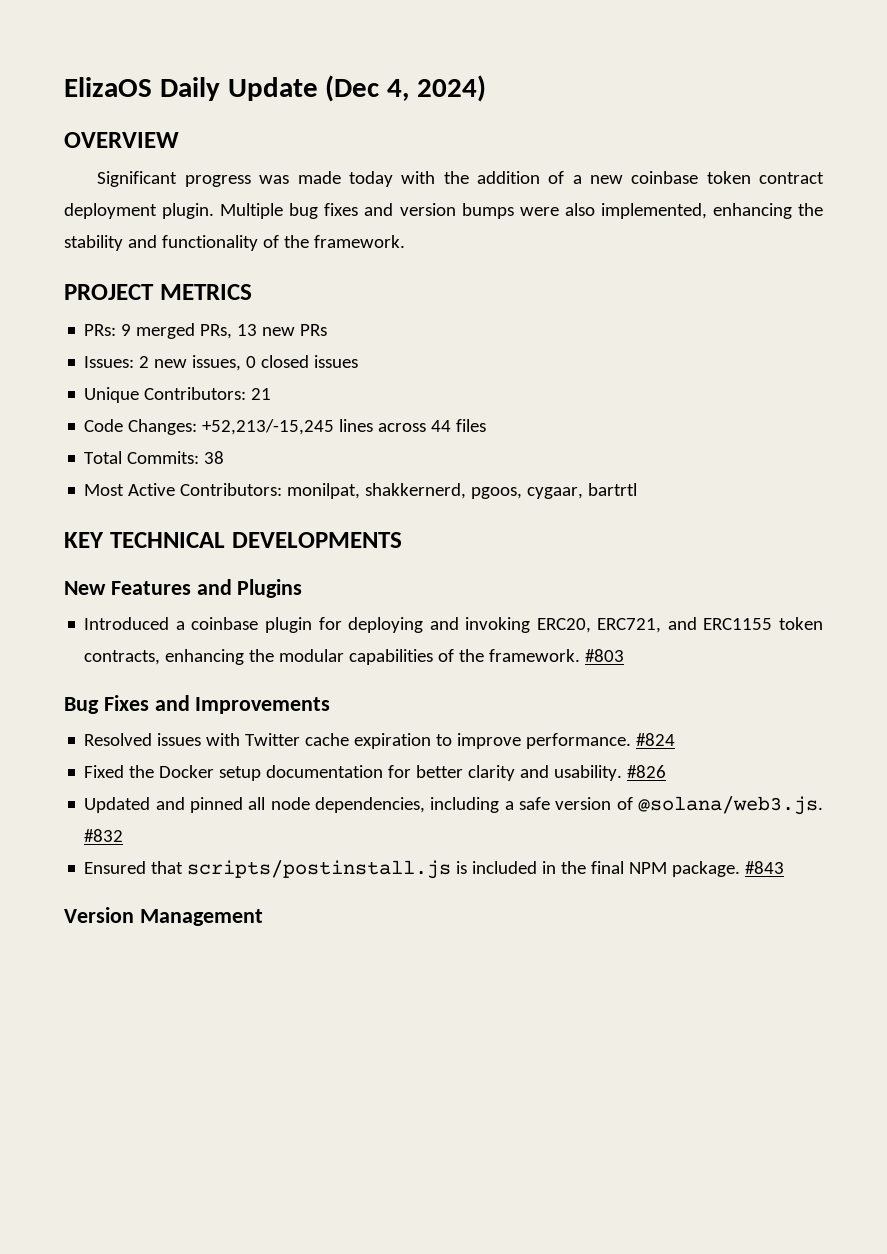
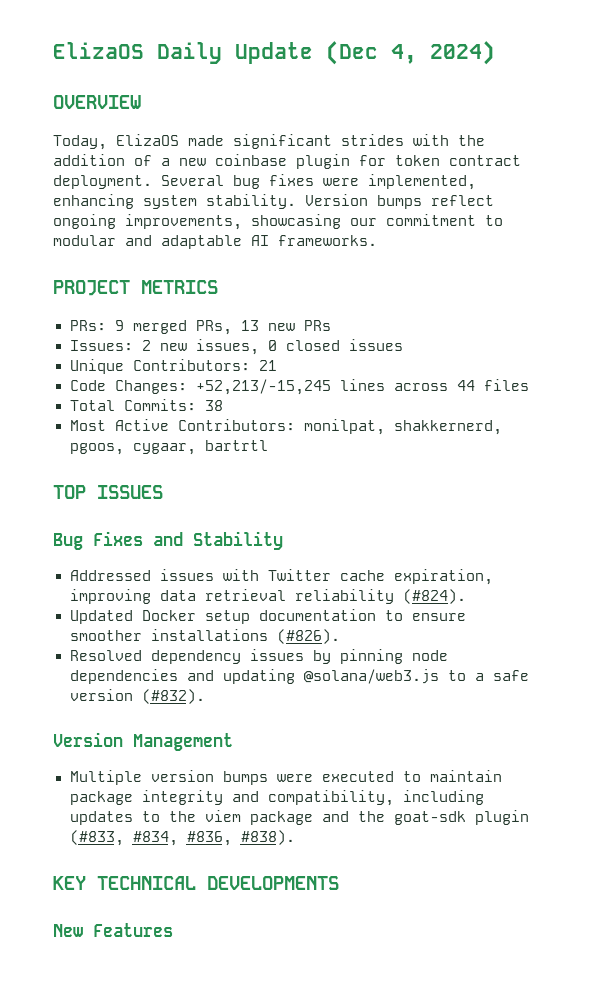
[97,171,393,187] Significant progress was made today -> [53,134,404,150] Today, ElizaOS made significant strides
[706,171,824,184] [64,203,824,219] [64,235,405,251] token contract deployment plugin. Multiple bug fixes and version bumps were also implemented, enhancing the stability and functionality of the framework. -> [296,154,521,169] [53,174,476,190] [53,194,494,209] [53,214,503,230] [53,235,377,249] plugin for token contract deployment. Several bug fixes were implemented, enhancing system stability. Version bumps reflect ongoing improvements, showcasing our commitment to modular and adaptable AI frameworks.
(638, 489) none -> [53,485,163,499] [53,531,283,550] [69,569,493,585] [69,589,466,604] [69,609,466,624] [69,629,340,644] [69,649,448,664] [69,669,529,684] [69,689,205,704] [53,732,233,751] [69,770,502,785] [69,790,484,806] [69,810,529,825] [69,830,295,846] // TOP ISSUES // Bug Fixes and Stability // Addressed issues with Twitter cache expiration, improving data retrieval reliability (#824). // Updated Docker setup documentation to ensure smoother installations (#826). // Resolved dependency issues by pinning node dependencies and updating @solana/web3.js to a safe version (#832). // Version Management // Multiple version bumps were executed to maintain package integrity and compatibility, including updates to the viem package and the goat-sdk plugin (#833, #834, #836, #838).
[196,579,303,598] [84,617,823,633] [84,649,625,665] [64,695,331,714] [84,733,676,749] [84,765,667,781] [84,796,823,815] [84,829,124,842] [84,860,785,879] [64,907,263,926] and Plugins // Introduced a coinbase plugin for deploying and invoking ERC20, ERC721, and ERC1155 token contracts, enhancing the modular capabilities of the framework. #803 // Bug Fixes and Improvements // Resolved issues with Twitter cache expiration to improve performance. #824 // Fixed the Docker setup documentation for better clarity and usability. #826 // Updated and pinned all node dependencies, including a safe version of @solana/web3.js. #832 // Ensured that scripts/postinstall.js is included in the final NPM package. #843 // Version Management -> (173, 930) none

